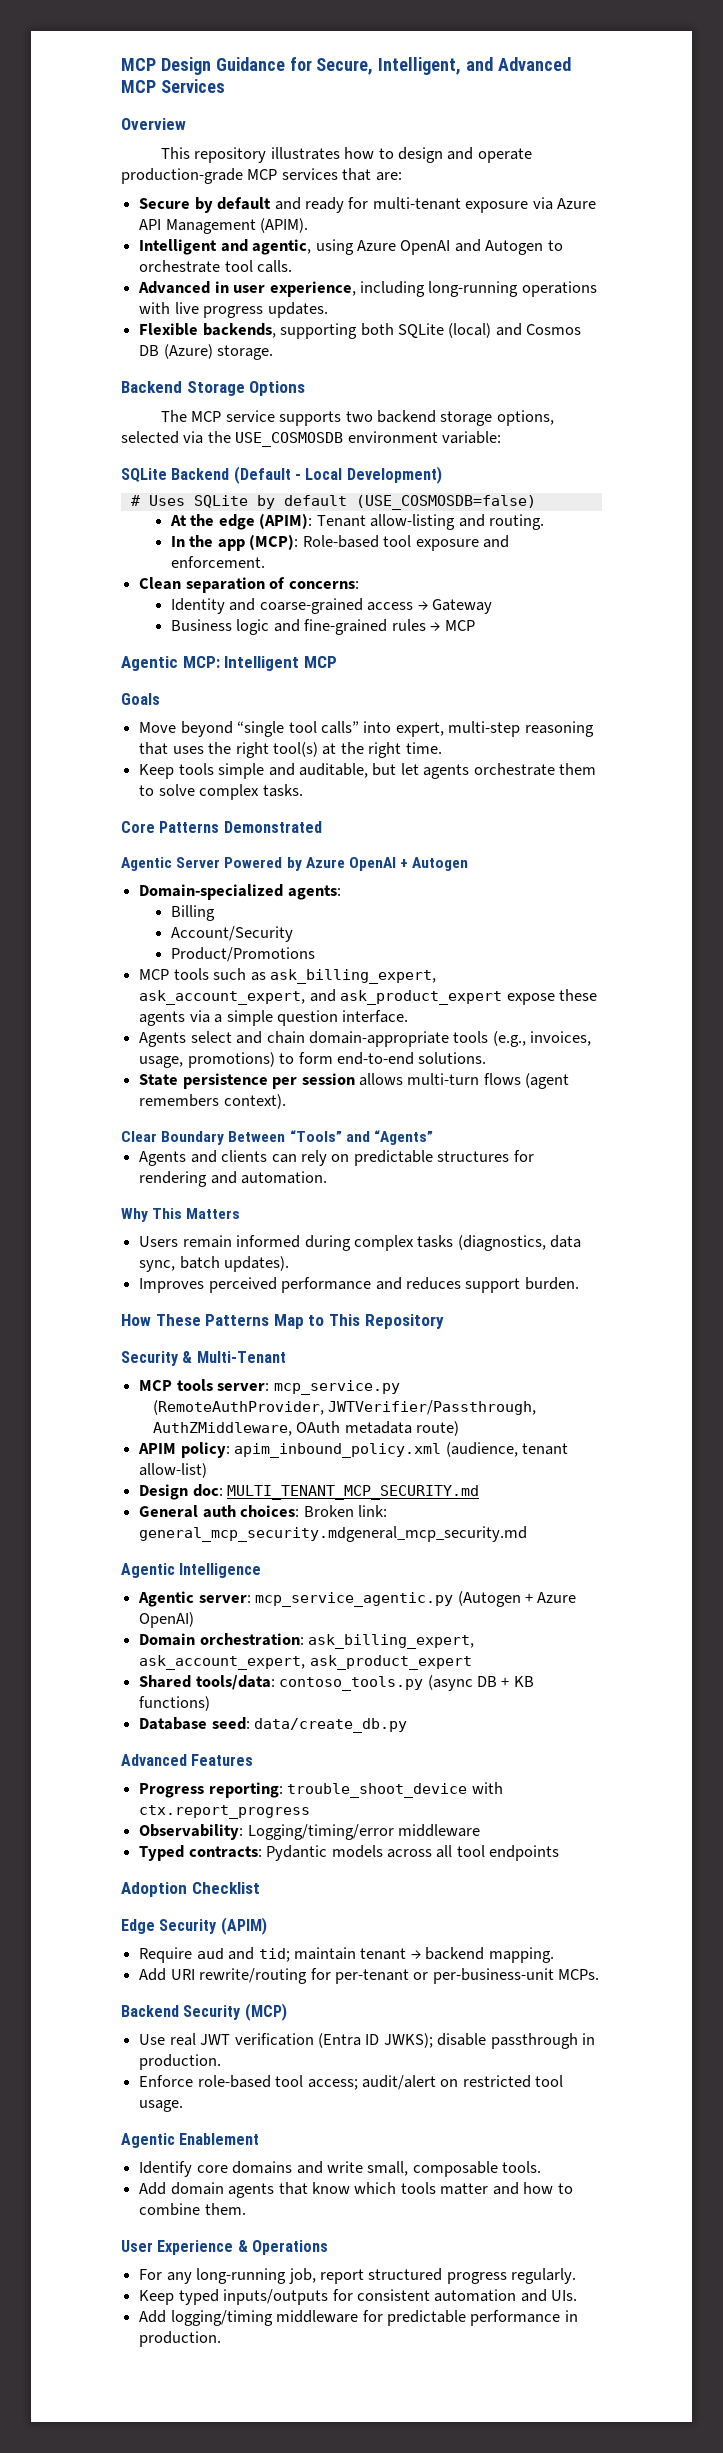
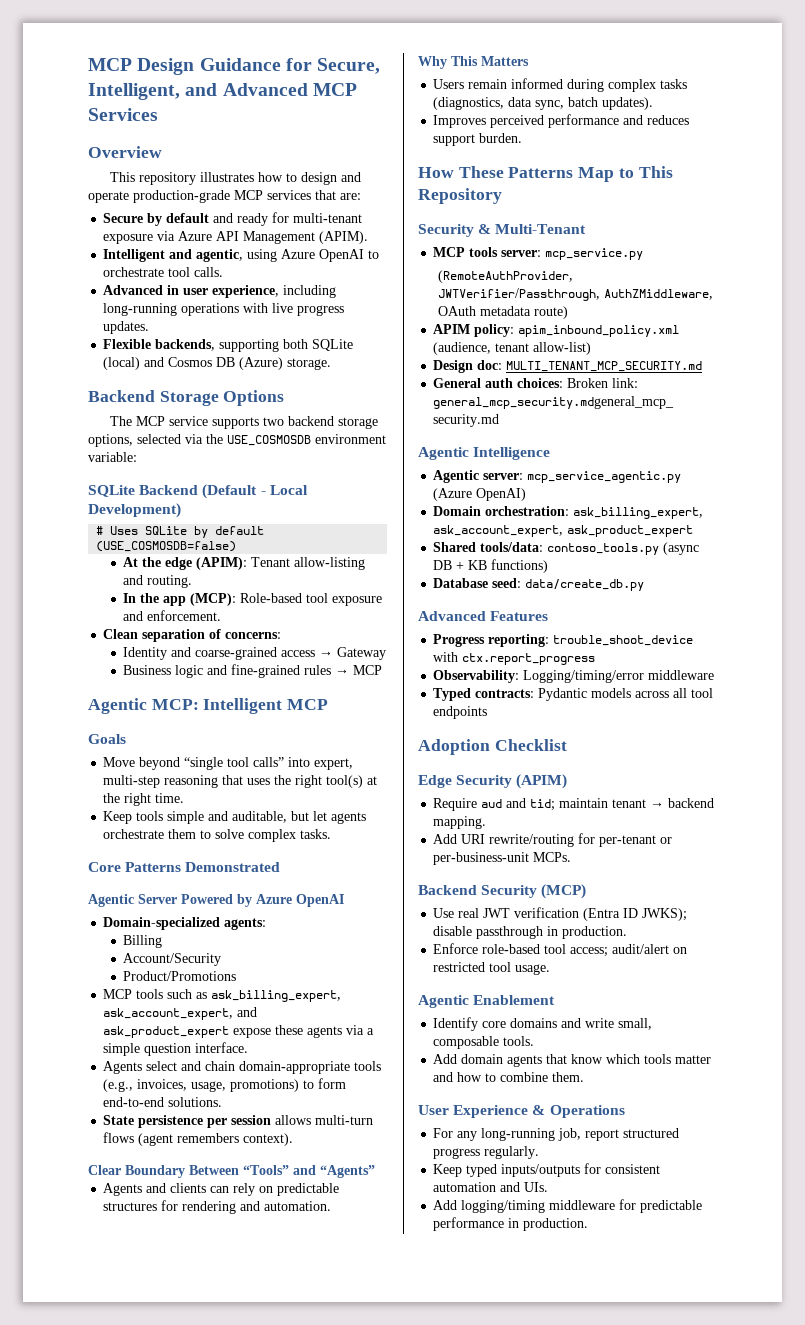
[454,239,544,255] and Autogen -> (365, 255) none
[400,857,469,871] + Autogen -> (344, 900) none
[457,1591,577,1607] (Autogen + Azure -> [433,488,473,501] (Azure

